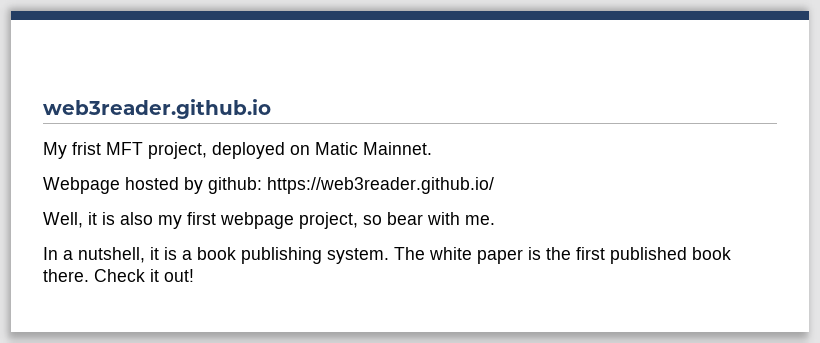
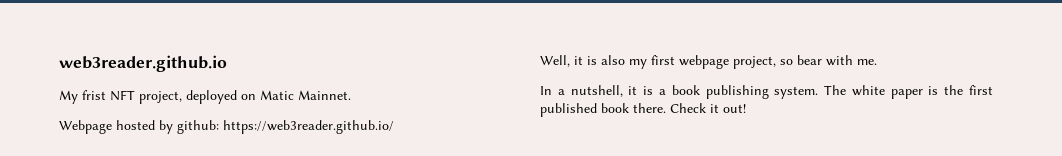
[106,142,143,155] MFT -> [110,90,135,101] NFT

